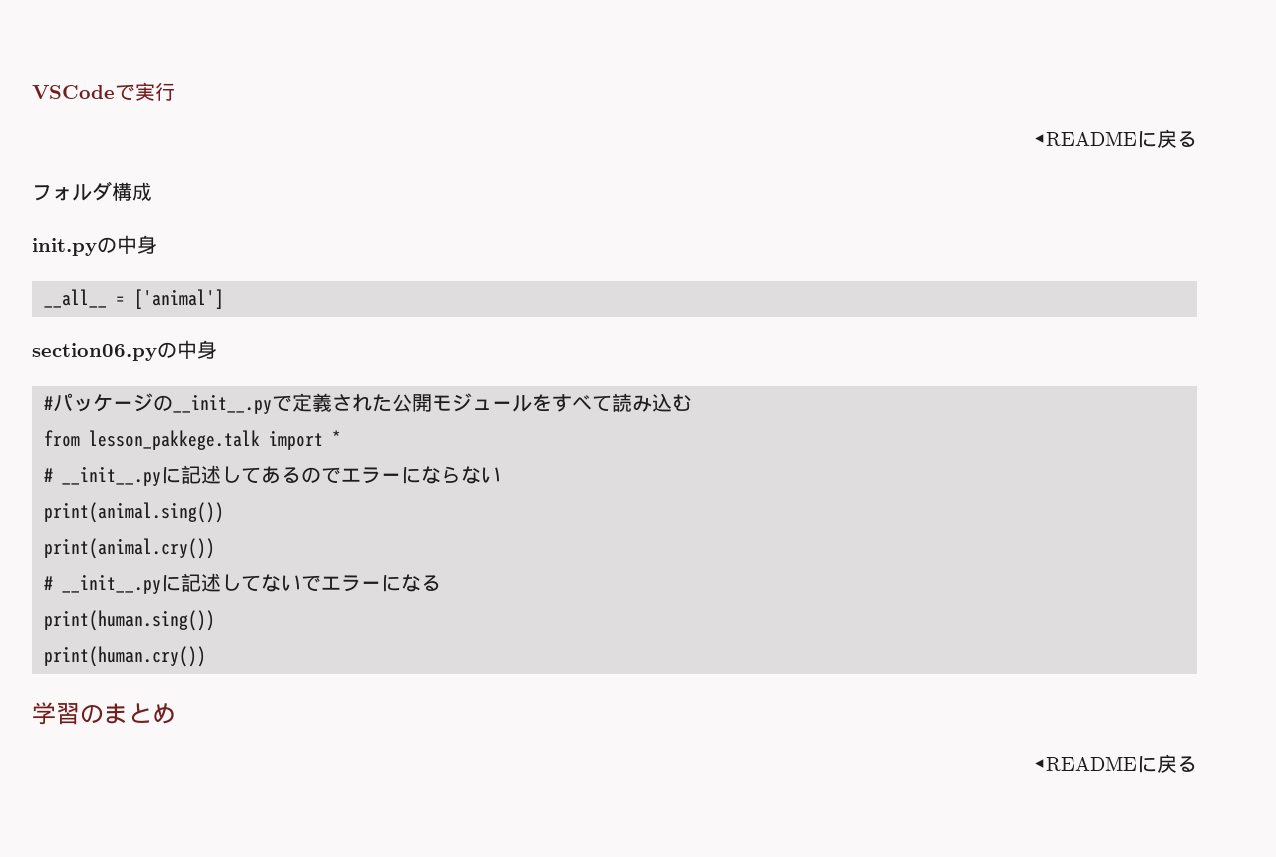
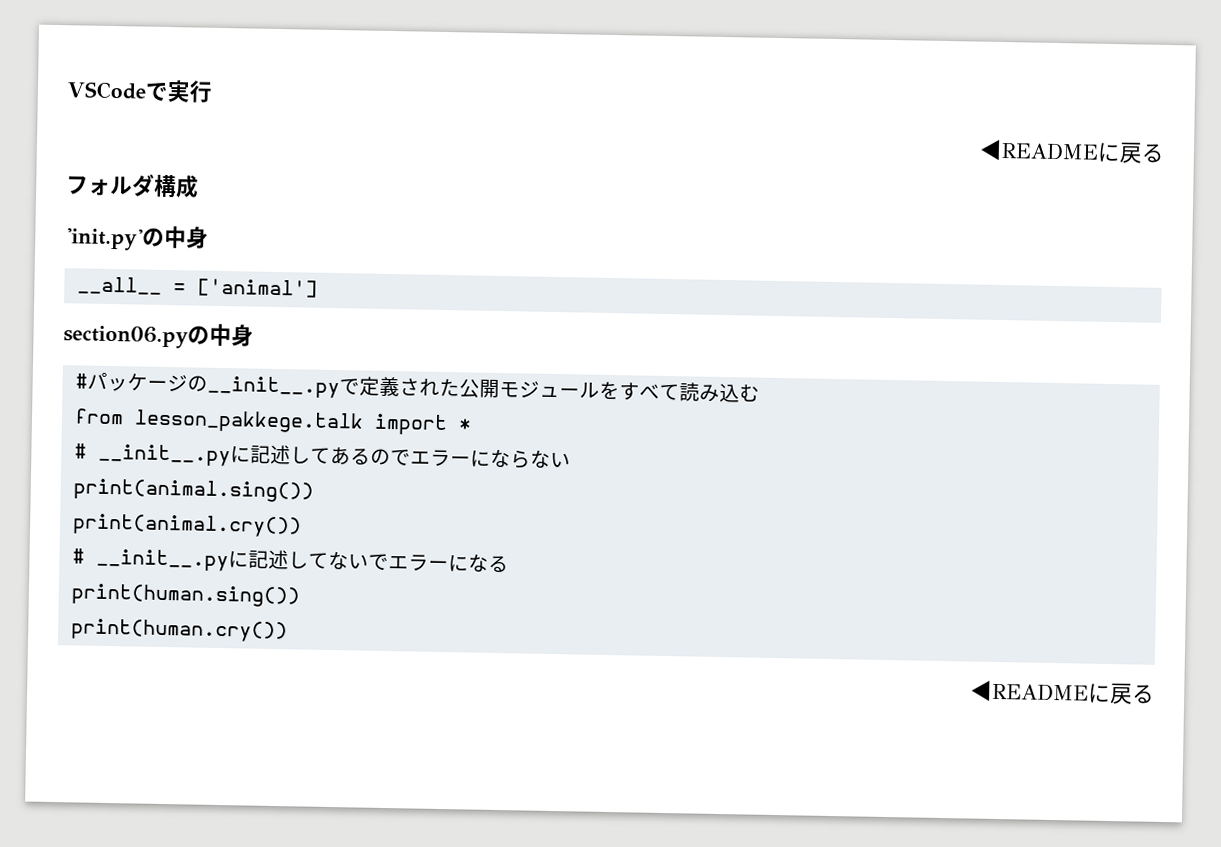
[32,238,97,256] init.py -> [65,227,144,251] 'init.py'
[32,702,176,725] // 学習のまとめ -> (288, 630) none

